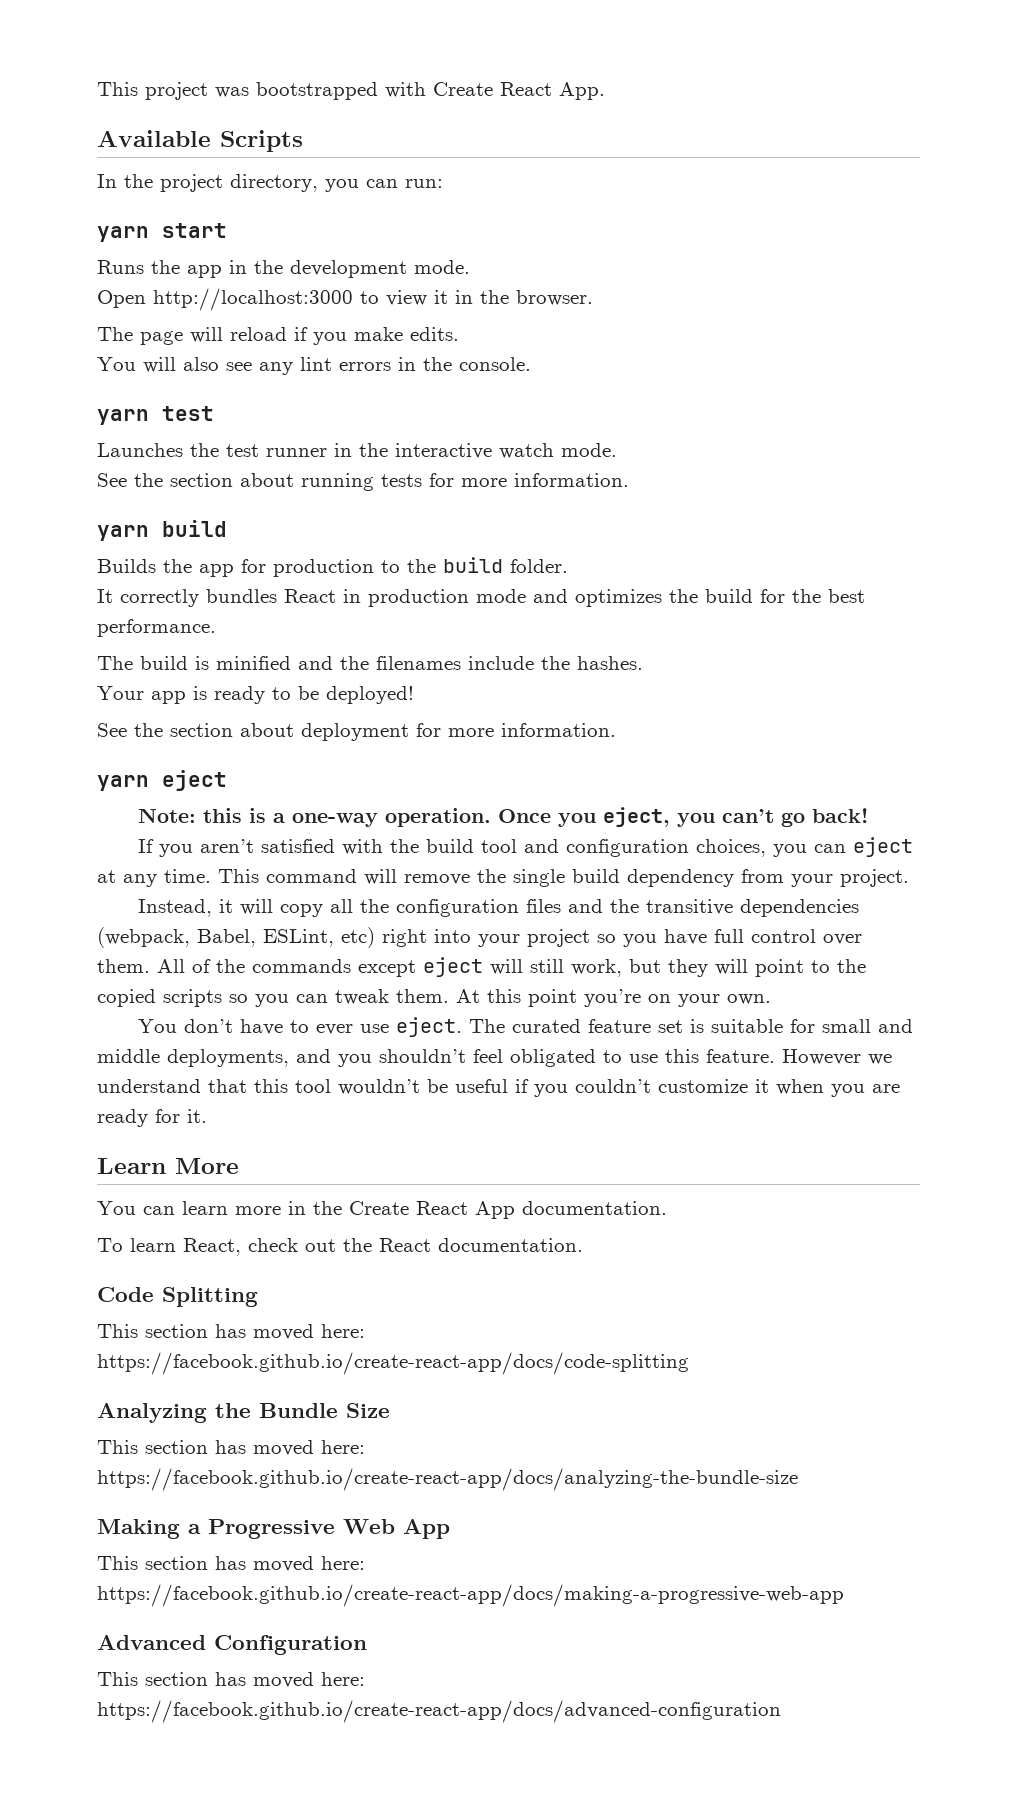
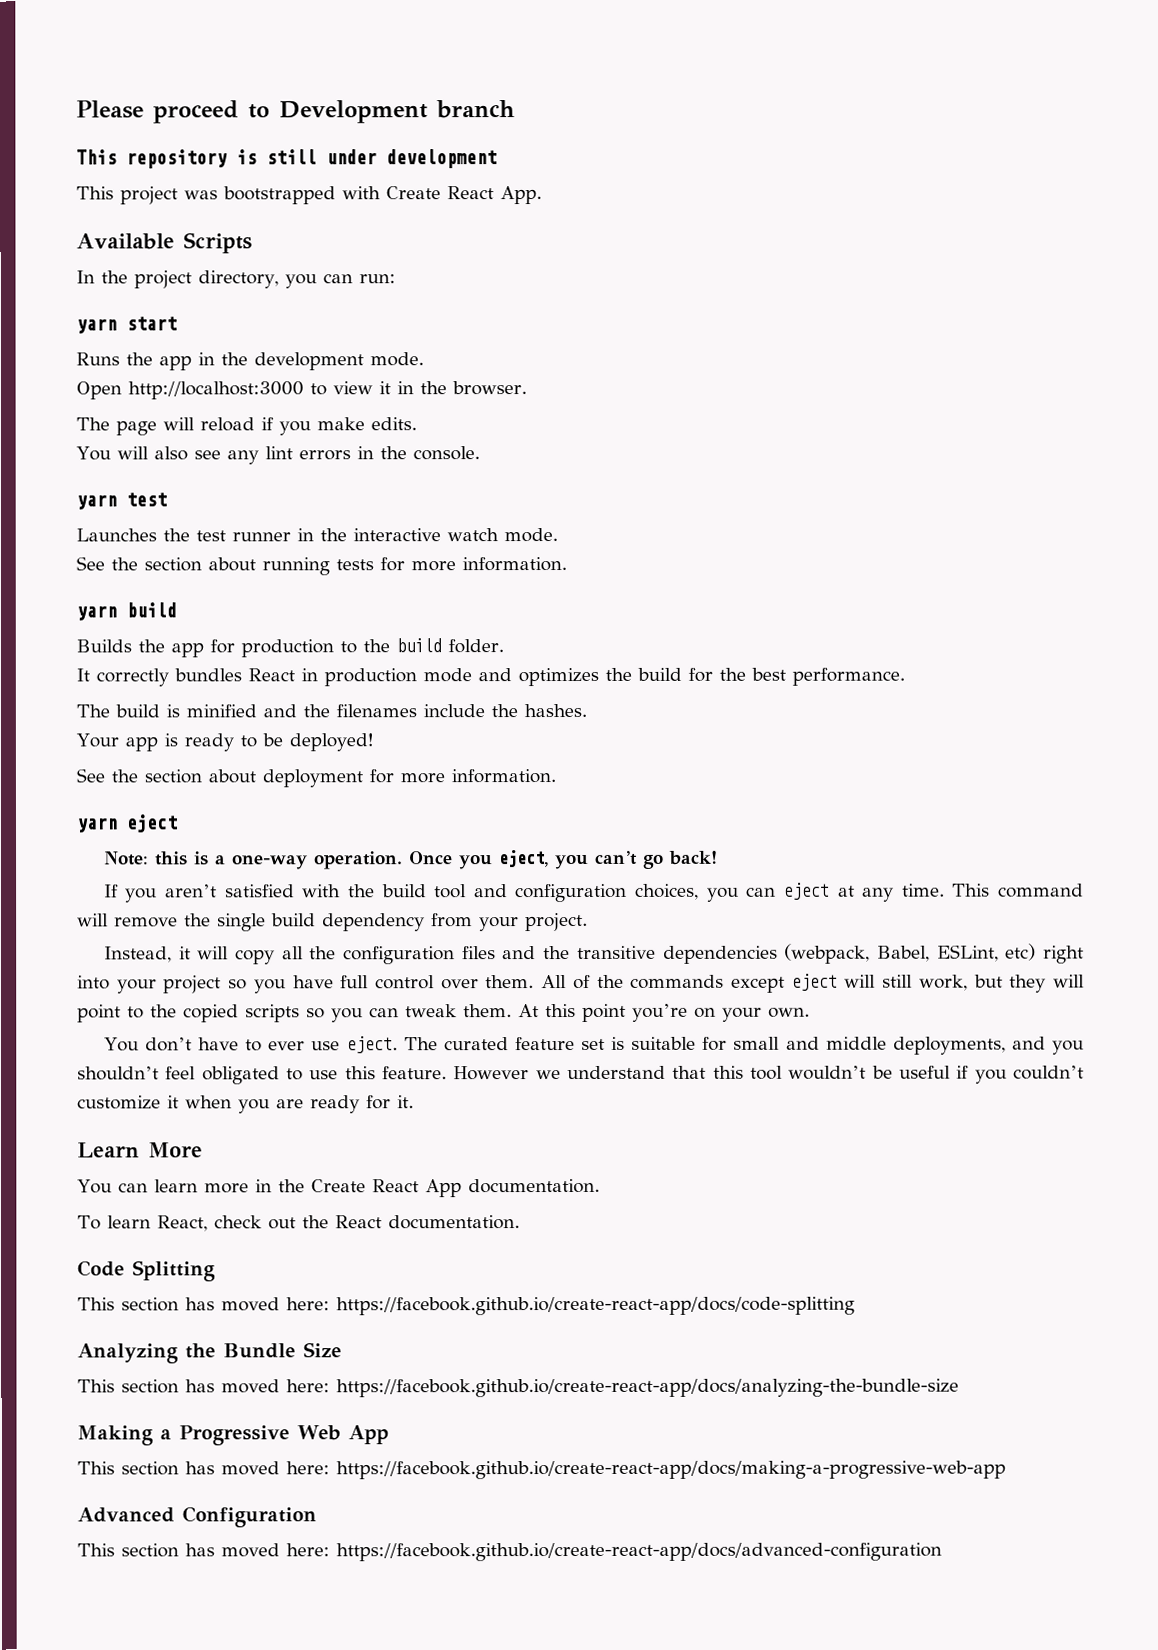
(97, 89) none -> [76,100,515,124] [76,149,497,169] Please proceed to Development branch // This repository is still under development //

